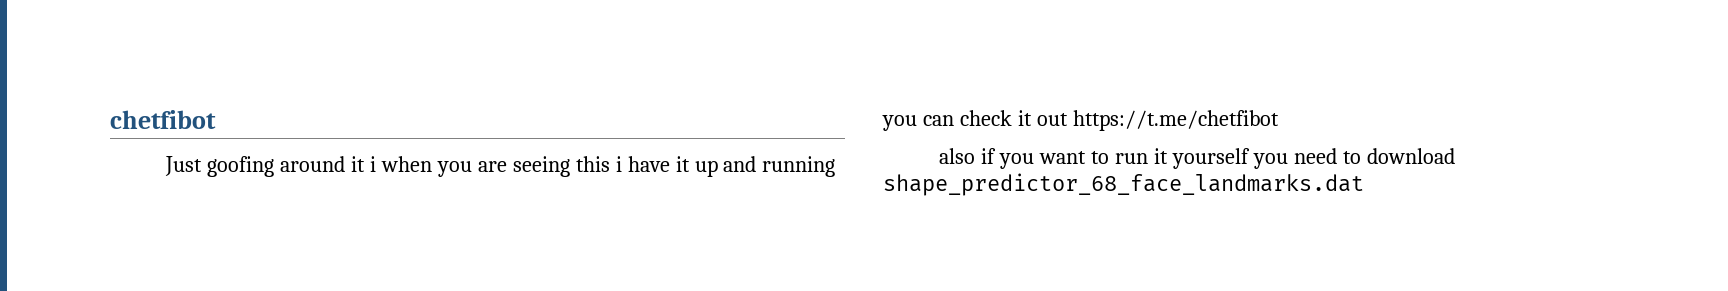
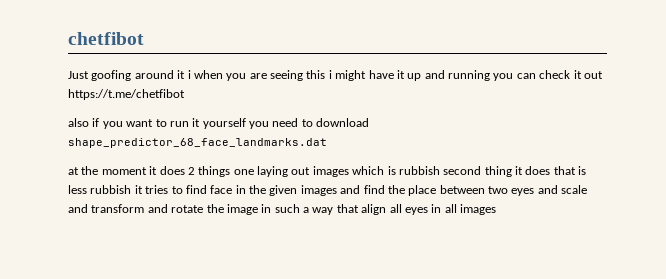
(622, 164) none -> [335,70,367,81] might
(1364, 184) none -> [68,166,587,177] [68,185,588,196] [68,204,496,215] // at the moment it does 2 things one laying out images which is rubbish second thing it does that is less rubbish it tries to find face in the given images and find the place between two eyes and scale and transform and rotate the image in such a way that align all eyes in all images

